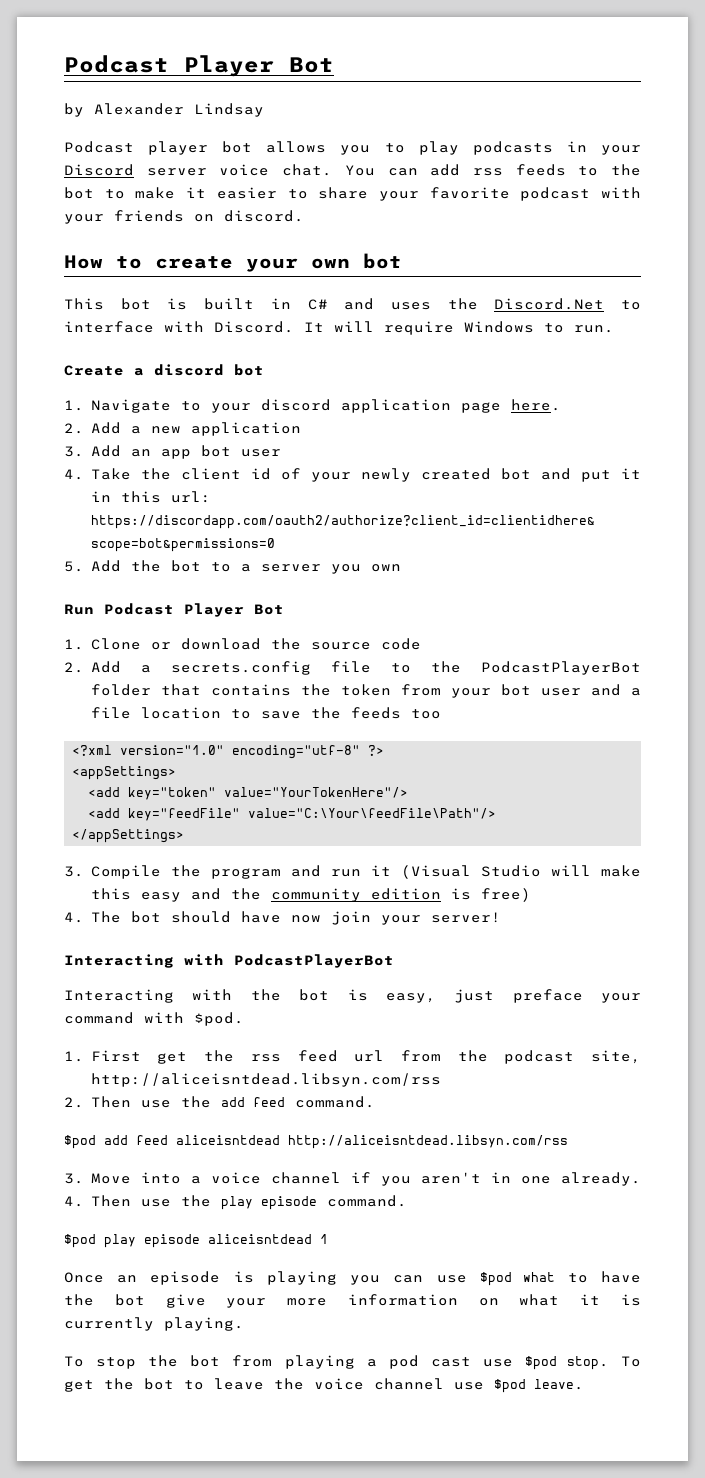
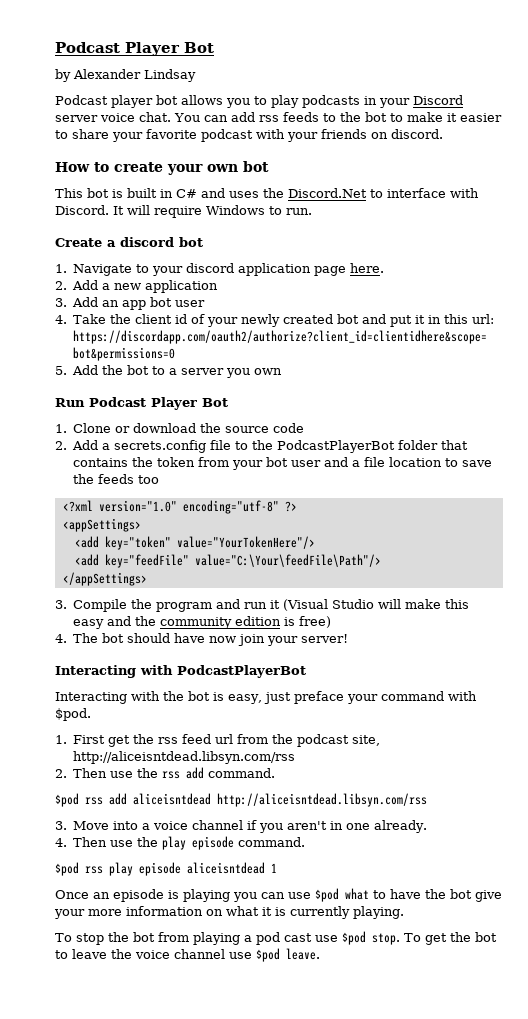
[220,1096,375,1108] [64,1135,168,1149] add feed command. // $pod add feed -> [162,767,276,779] [55,793,127,807] rss add command. // $pod rss add
(96, 1241) none -> [85,866,103,874] rss

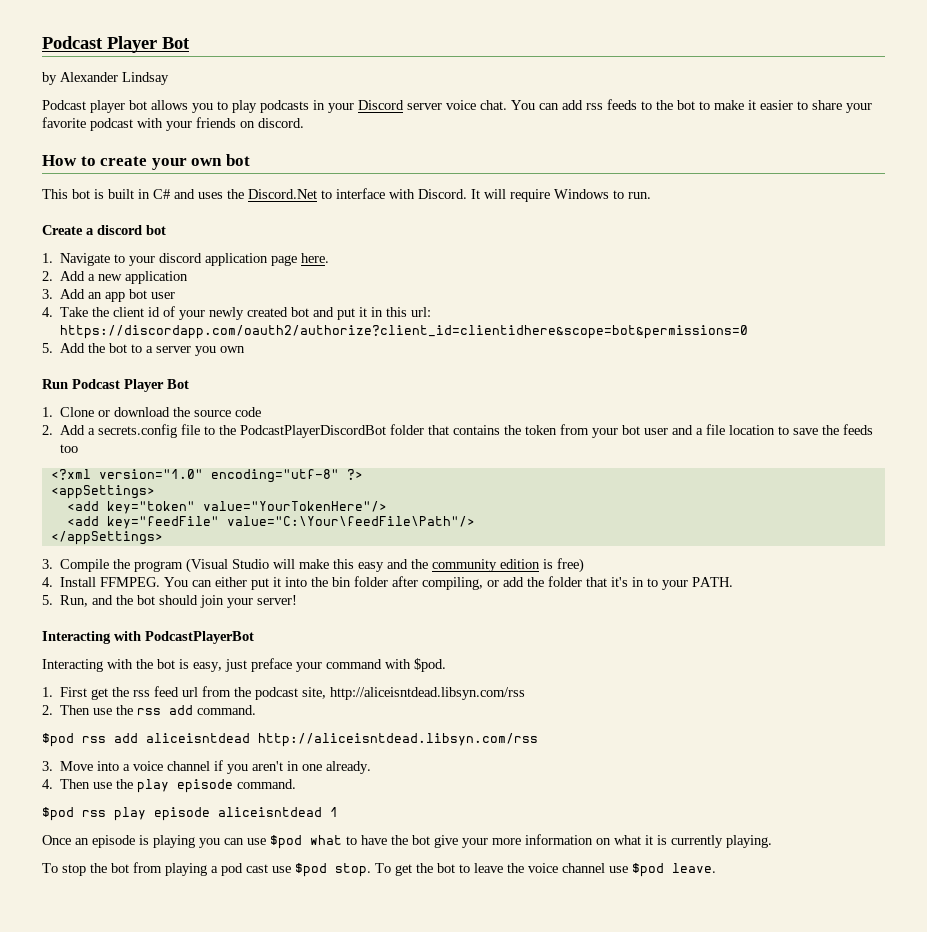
[277,440,396,453] PodcastPlayerBot -> [240,425,387,438] PodcastPlayerDiscordBot
[216,599,281,609] and run it -> (184, 566) none
[73,633,237,643] The bot should have now -> [60,576,734,590] [42,595,199,607] Install FFMPEG. You can either put it into the bin folder after compiling, or add the folder that it's in to your PATH. // 5. Run, and the bot should

